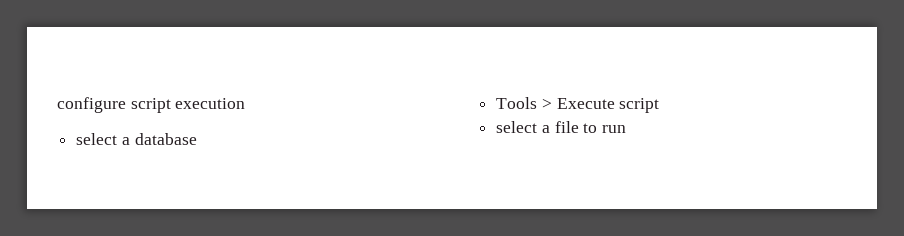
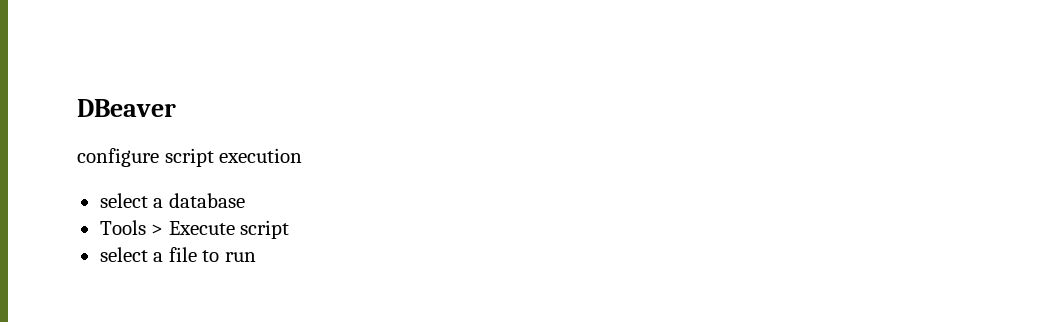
(57, 105) none -> [77,99,176,117] DBeaver //

